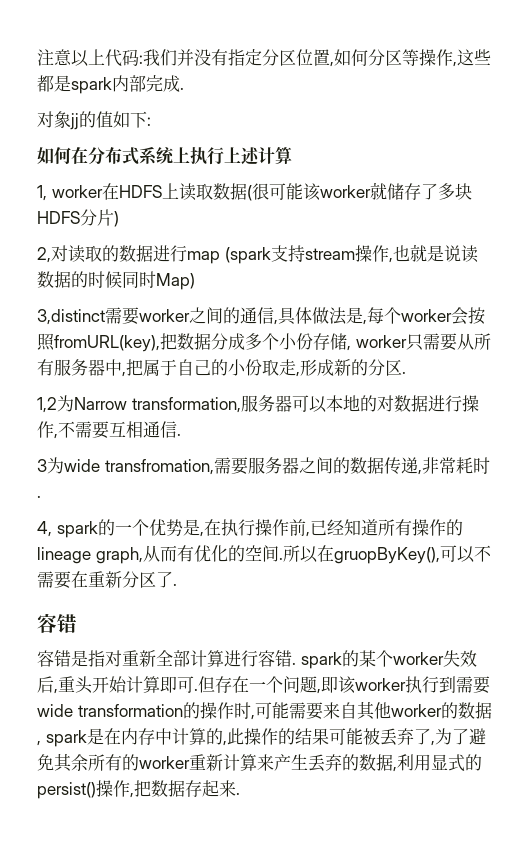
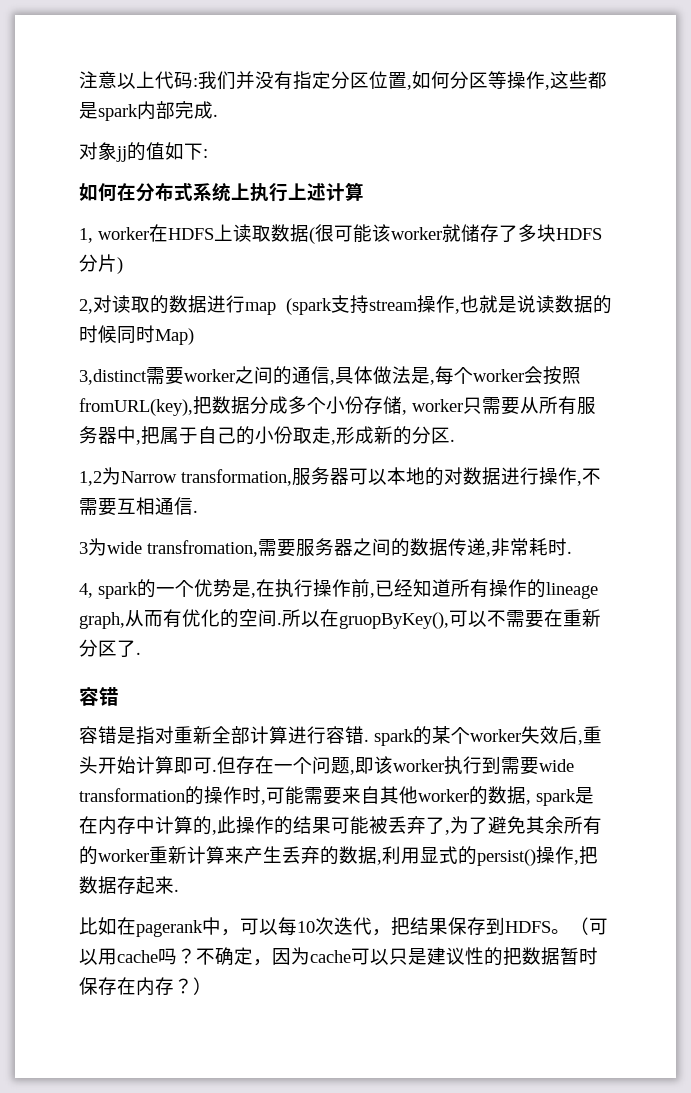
(240, 793) none -> [79,917,608,937] [79,947,598,966] [79,977,212,996] // 比如在pagerank中，可以每10次迭代，把结果保存到HDFS。（可以用cache吗？不确定，因为cache可以只是建议性的把数据暂时保存在内存？）

